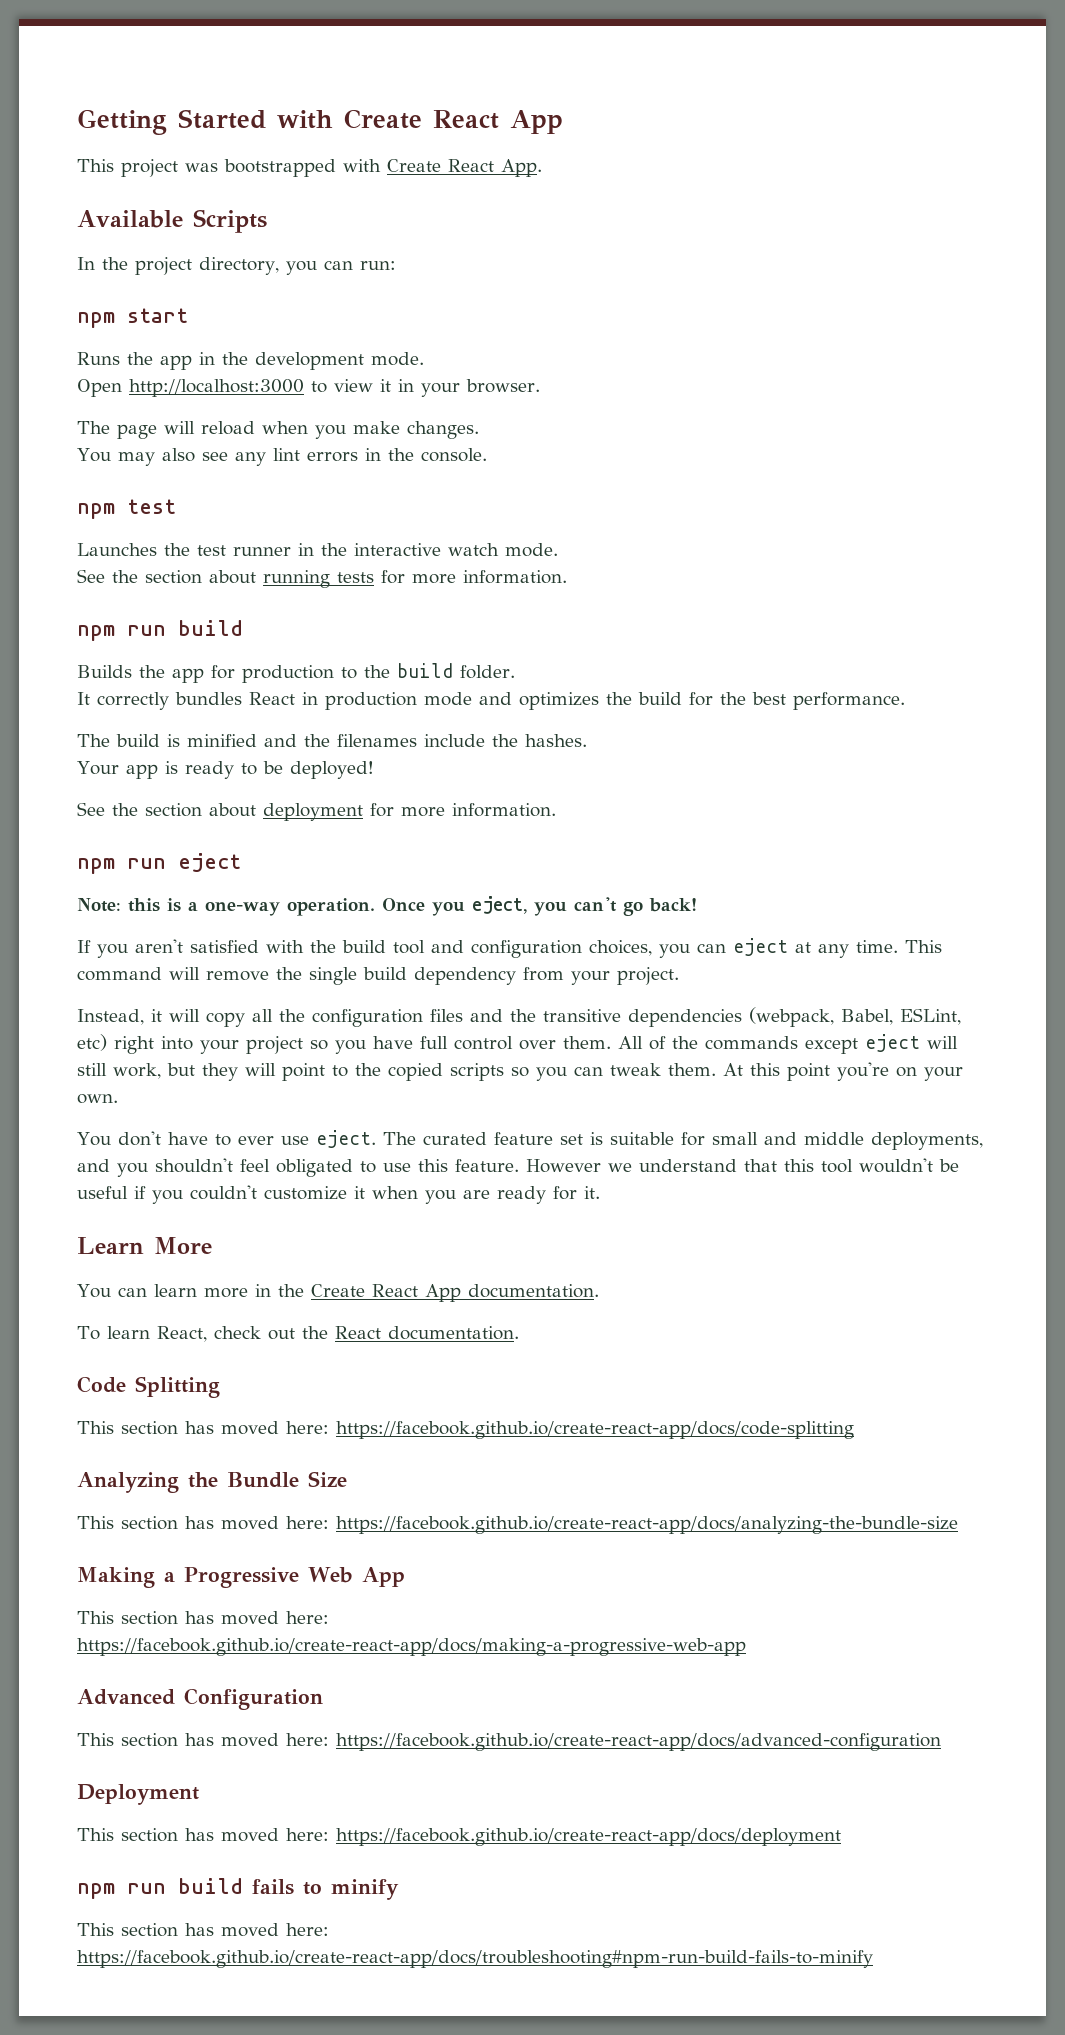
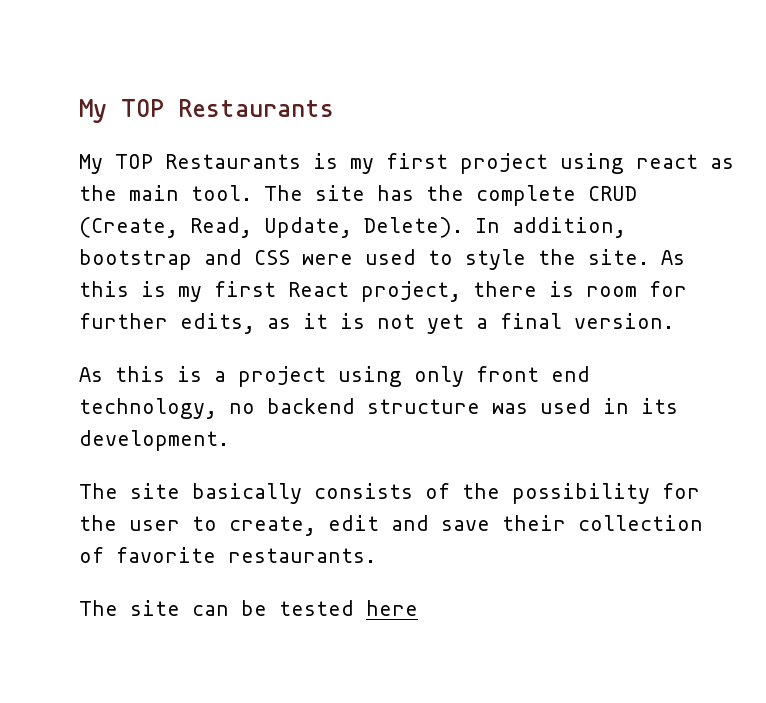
[77,109,563,135] [77,159,542,177] [77,209,267,233] [77,257,396,275] [77,308,188,328] [77,352,424,370] [77,379,540,397] [77,421,479,439] [77,448,487,466] [77,499,176,519] [77,543,558,557] [77,569,567,588] [77,620,243,641] [77,663,515,683] [77,692,905,710] [77,734,587,747] [77,761,374,779] [77,802,556,821] [77,853,241,874] [77,896,697,916] [77,938,942,958] [77,967,679,985] [77,1007,961,1027] [77,1034,958,1054] [77,1062,963,1081] [77,1094,118,1104] [77,1130,983,1150] [77,1158,959,1177] [77,1185,600,1204] [77,1237,212,1254] [77,1284,599,1302] [77,1326,519,1342] [77,1376,220,1398] [77,1421,854,1439] [77,1471,347,1493] [77,1516,958,1534] [77,1567,405,1588] [77,1611,329,1625] [77,1638,746,1656] [77,1688,323,1710] [77,1733,941,1751] [77,1784,199,1805] [77,1828,841,1846] [77,1878,399,1900] [77,1923,329,1937] [77,1950,873,1968] Getting Started with Create React App // This project was bootstrapped with Create React App. // Available Scripts // In the project directory, you can run: // npm start // Runs the app in the development mode. // Open http://localhost:3000 to view it in your browser. // The page will reload when you make changes. // You may also see any lint errors in the console. // npm test // Launches the test runner in the interactive watch mode. // See the section about running tests for more information. // npm run build // Builds the app for production to the build folder. // It correctly bundles React in production mode and optimizes the build for the best performance. // The build is minified and the filenames include the hashes. // Your app is ready to be deployed! // See the section about deployment for more information. // npm run eject // Note: this is a one-way operation. Once you eject, you can't go back! // If you aren't satisfied with the build tool and configuration choices, you can eject at any time. This command will remove the single build dependency from your project. // Instead, it will copy all the configuration files and the transitive dependencies (webpack, Babel, ESLint, etc) right into your project so you have full control over them. All of the commands except eject will still work, but they will point to the copied scripts so you can tweak them. At this point you're on your own. // You don't have to ever use eject. The curated feature set is suitable for small and middle deployments, and you shouldn't feel obligated to use this feature. However we understand that this tool wouldn't be useful if you couldn't customize it when you are ready for it. // Learn More // You can learn more in the Create React App documentation. // To learn React, check out the React documentation. // Code Splitting // This section has moved here: https://facebook.github.io/create-react-app/docs/code-splitting // Analyzing the Bundle Size // This section has moved here: https://facebook.github.io/create-react-app/docs/analyzing-the-bundle-size // Making a Progressive Web App // This section has moved here: https://facebook.github.io/create-react-app/docs/making-a-progressive-web-app // Advanced Configuration // This section has moved here: https://facebook.github.io/create-react-app/docs/advanced-configuration // Deployment // This section has moved here: https://facebook.github.io/create-react-app/docs/deployment // npm run build fails to minify // This section has moved here: https://facebook.github.io/create-react-app/docs/troubleshooting#npm-run-build-fails-to-minify -> [79,99,334,123] [79,153,734,174] [79,185,637,206] [79,217,626,238] [79,249,685,270] [79,281,687,302] [79,313,674,334] [79,366,590,387] [79,398,678,419] [79,430,229,451] [79,483,700,504] [79,515,703,536] [79,547,376,563] [79,600,418,616] My TOP Restaurants // My TOP Restaurants is my first project using react as the main tool. The site has the complete CRUD (Create, Read, Update, Delete). In addition, bootstrap and CSS were used to style the site. As this is my first React project, there is room for further edits, as it is not yet a final version. // As this is a project using only front end technology, no backend structure was used in its development. // The site basically consists of the possibility for the user to create, edit and save their collection of favorite restaurants. // The site can be tested here

